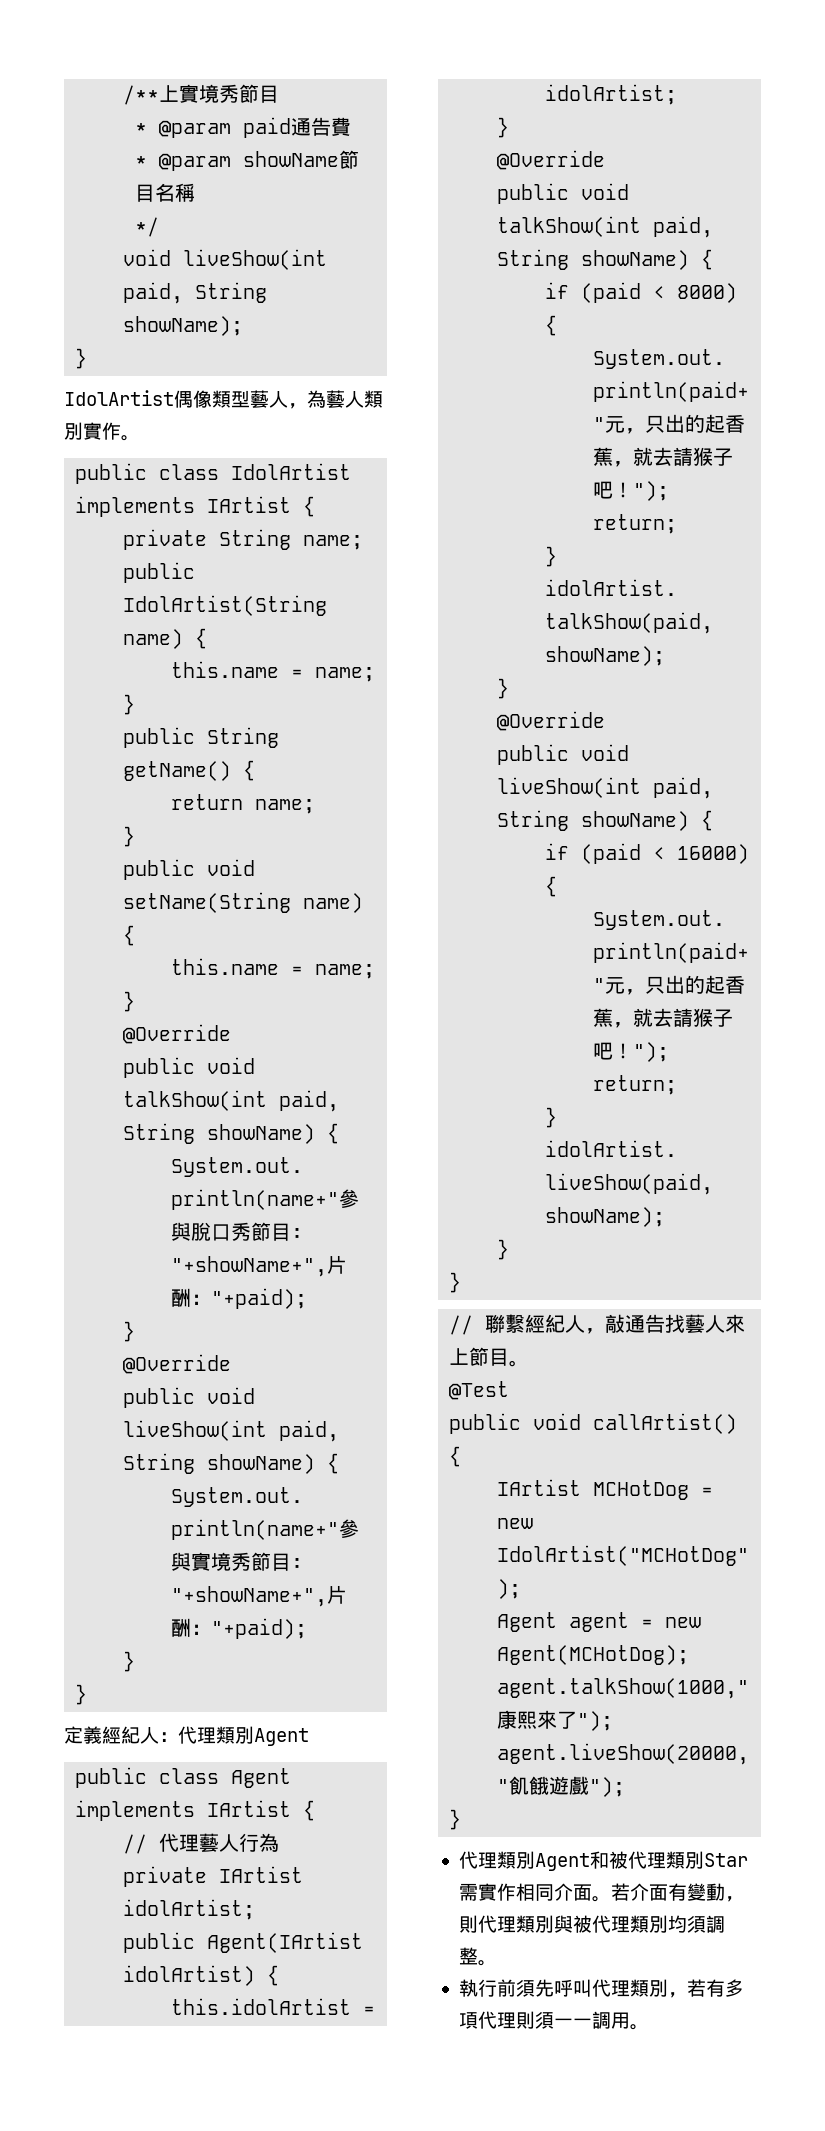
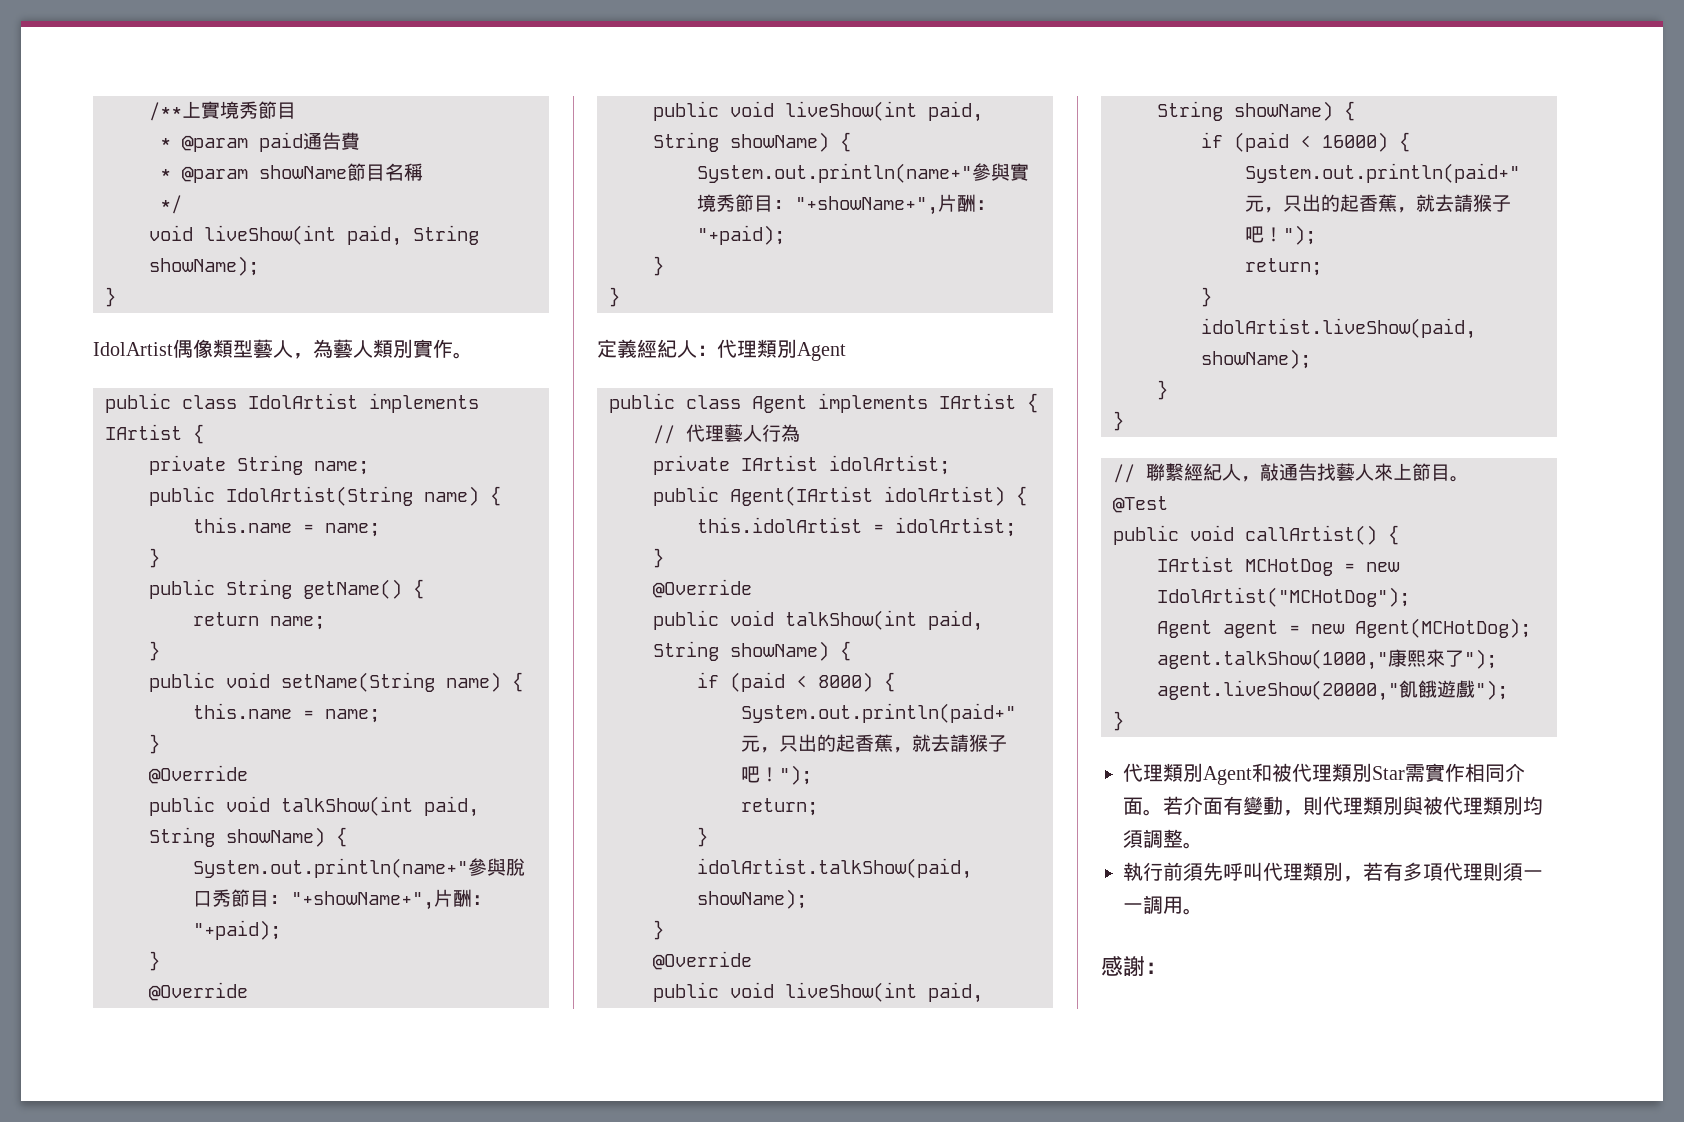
(649, 2027) none -> [1101,956,1167,976] // 感謝：

